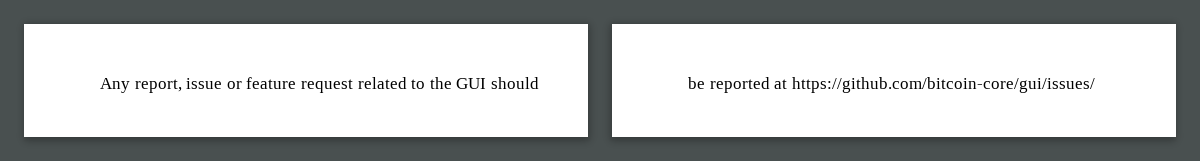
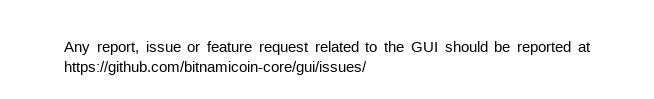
[791,77,1095,93] https://github.com/bitcoin-core/gui/issues/ -> [64,61,367,75] https://github.com/bitnamicoin-core/gui/issues/

